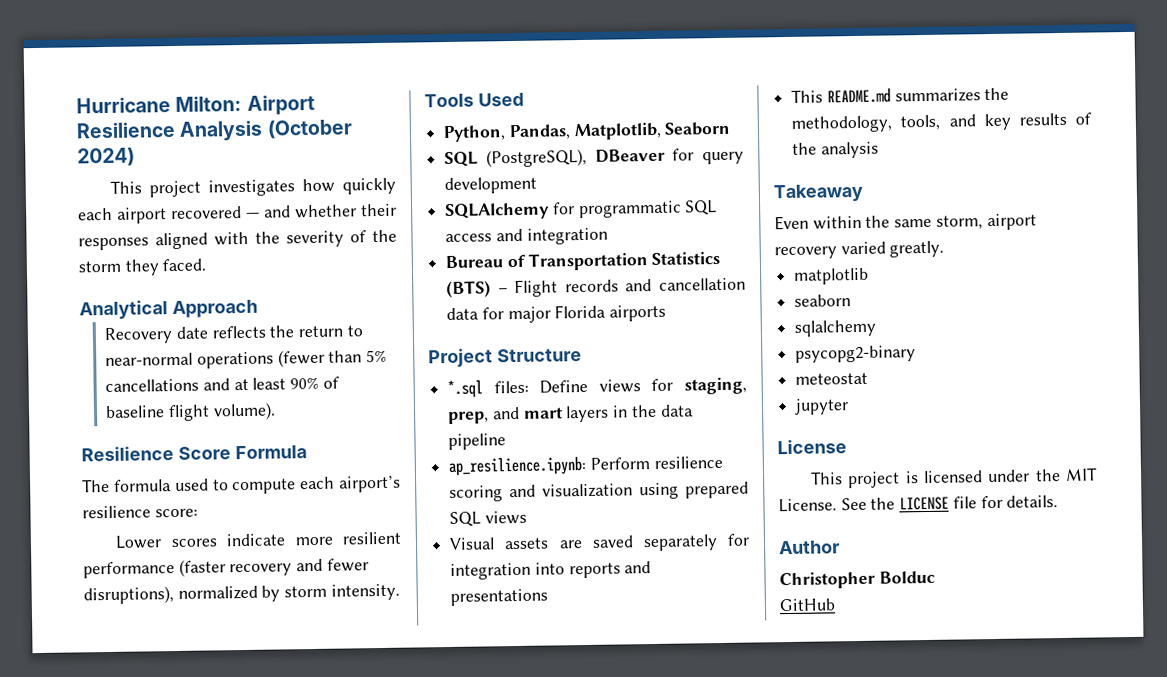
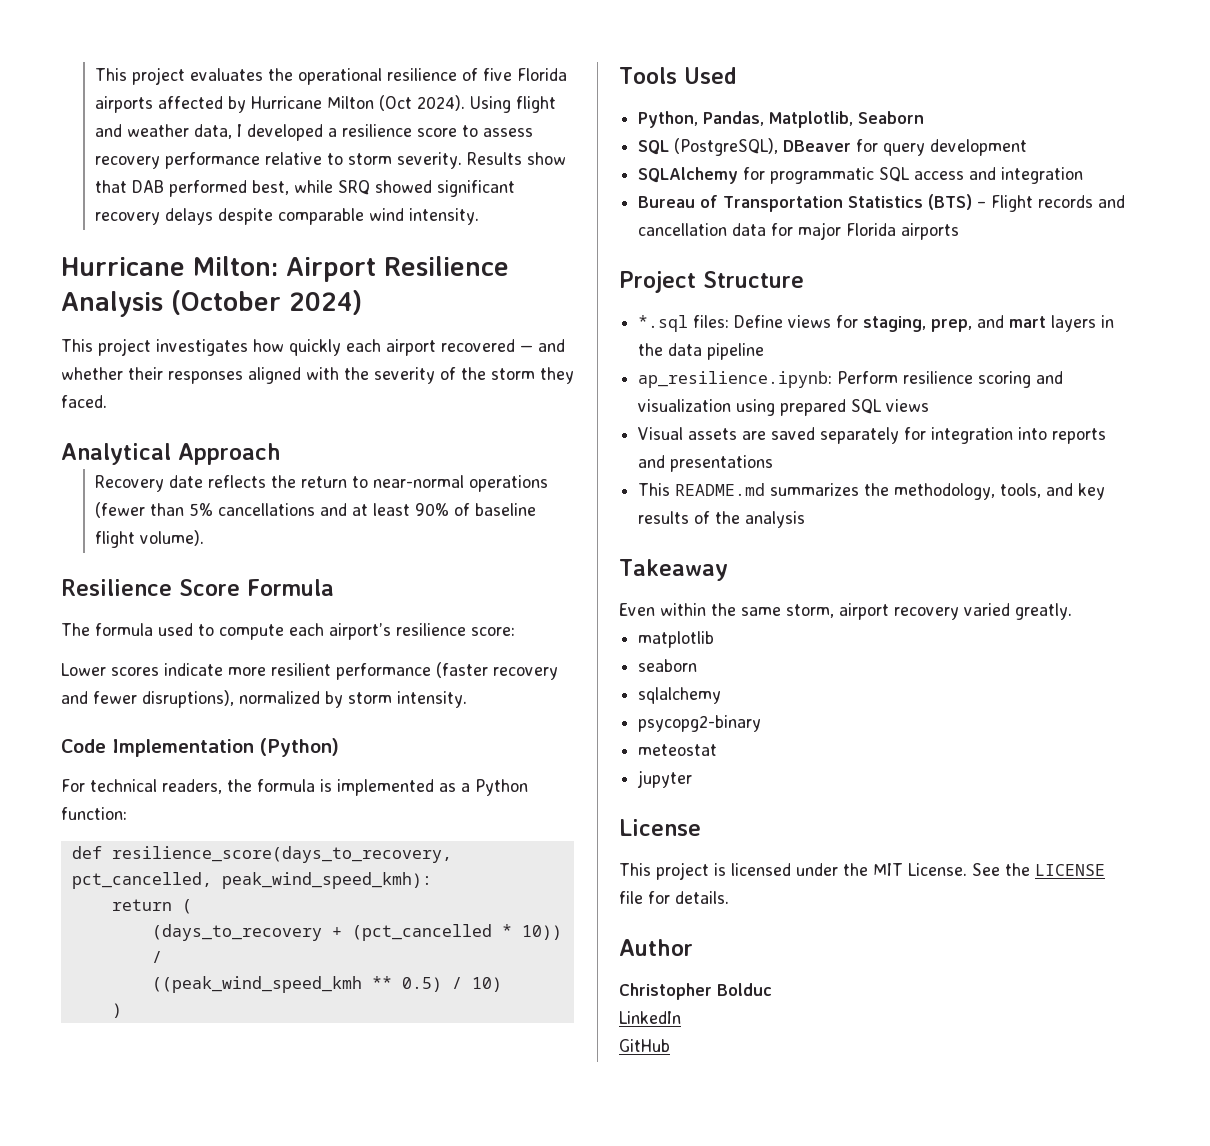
(76, 105) none -> [94,67,567,85] [94,95,556,113] [94,124,533,141] [94,152,566,169] [94,180,515,197] [94,208,479,225] This project evaluates the operational resilience of five Florida airports affected by Hurricane Milton (Oct 2024). Using flight and weather data, I developed a resilience score to assess recovery performance relative to storm severity. Results show that DAB performed best, while SRQ showed significant recovery delays despite comparable wind intensity. //
(400, 592) none -> [61,738,339,757] [61,779,528,796] [61,807,127,820] [71,846,452,863] [71,872,432,889] [111,899,192,914] [151,924,562,941] [151,951,162,963] [151,976,502,993] [111,1003,122,1018] // Code Implementation (Python) // For technical readers, the formula is implemented as a Python function: // def resilience_score(days_to_recovery, pct_cancelled, peak_wind_speed_kmh): // return ( // (days_to_recovery + (pct_cancelled * 10)) / // ((peak_wind_speed_kmh ** 0.5) / 10) // )
(935, 577) none -> [619,1011,681,1024] // LinkedIn

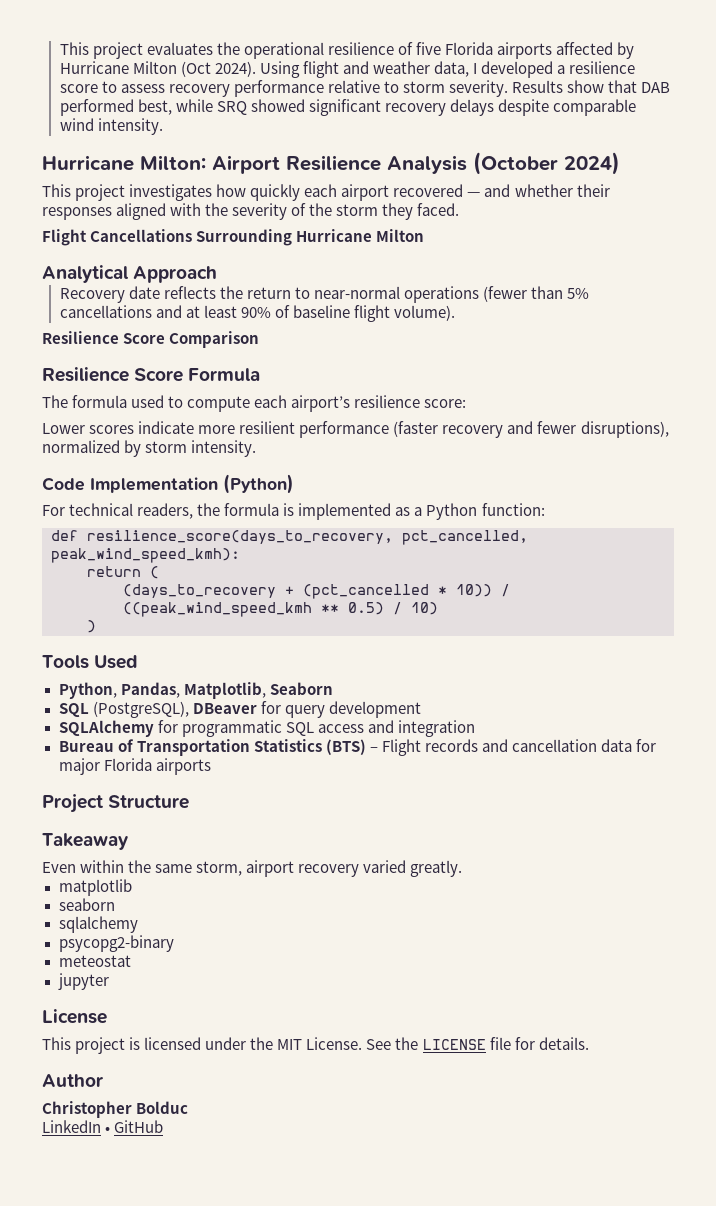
(107, 401) none -> [42,229,425,246] // Flight Cancellations Surrounding Hurricane Milton
(204, 538) none -> [42,331,260,348] // Resilience Score Comparison
[638,315,1115,332] [638,343,765,360] [638,371,1064,388] [638,399,930,416] [638,427,1107,444] [638,455,774,472] [638,483,1106,500] [638,511,806,528] // *.sql files: Define views for staging, prep, and mart layers in the data pipeline // ap_resilience.ipynb: Perform resilience scoring and visualization using prepared SQL views // Visual assets are saved separately for integration into reports and presentations // This README.md summarizes the methodology, tools, and key results of the analysis -> (190, 802) none
(681, 1017) // -> [105,1126,111,1133] •

